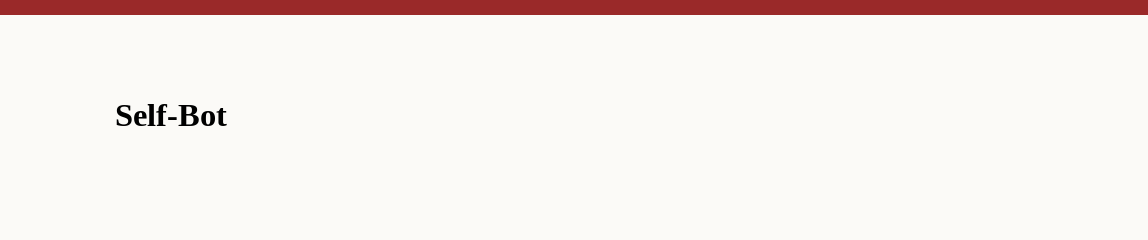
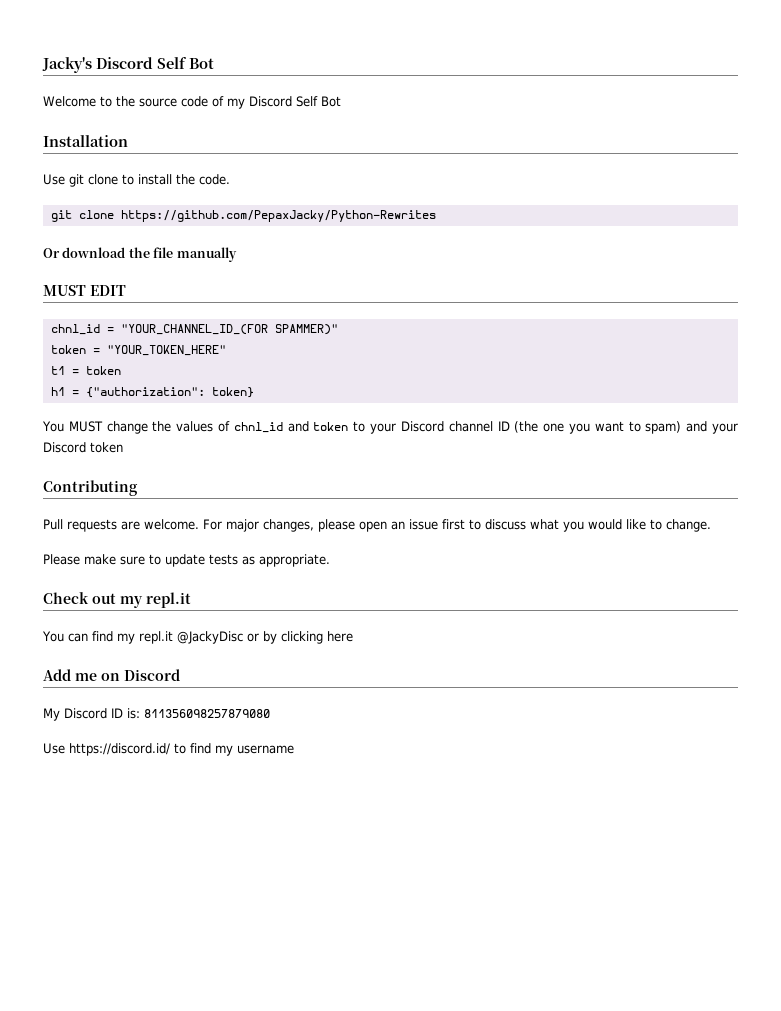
[115,104,227,126] Self-Bot -> [42,57,214,73] [43,96,341,109] [43,135,128,147] [43,174,230,187] [50,210,436,222] [43,247,237,262] [43,285,126,296] [50,324,338,335] [50,345,226,356] [50,366,121,375] [50,387,254,398] [42,421,738,434] [43,442,123,453] [43,480,138,496] [43,519,711,532] [43,554,330,567] [43,592,191,608] [42,631,353,644] [43,669,180,681] [43,708,270,721] [43,743,294,756] Jacky's Discord Self Bot // Welcome to the source code of my Discord Self Bot // Installation // Use git clone to install the code. // git clone https://github.com/PepaxJacky/Python-Rewrites // Or download the file manually // MUST EDIT // chnl_id = "YOUR_CHANNEL_ID_(FOR SPAMMER)" // token = "YOUR_TOKEN_HERE" // t1 = token // h1 = {"authorization": token} // You MUST change the values of chnl_id and token to your Discord channel ID (the one you want to spam) and your Discord token // Contributing // Pull requests are welcome. For major changes, please open an issue first to discuss what you would like to change. // Please make sure to update tests as appropriate. // Check out my repl.it // You can find my repl.it @JackyDisc or by clicking here // Add me on Discord // My Discord ID is: 811356098257879080 // Use https://discord.id/ to find my username

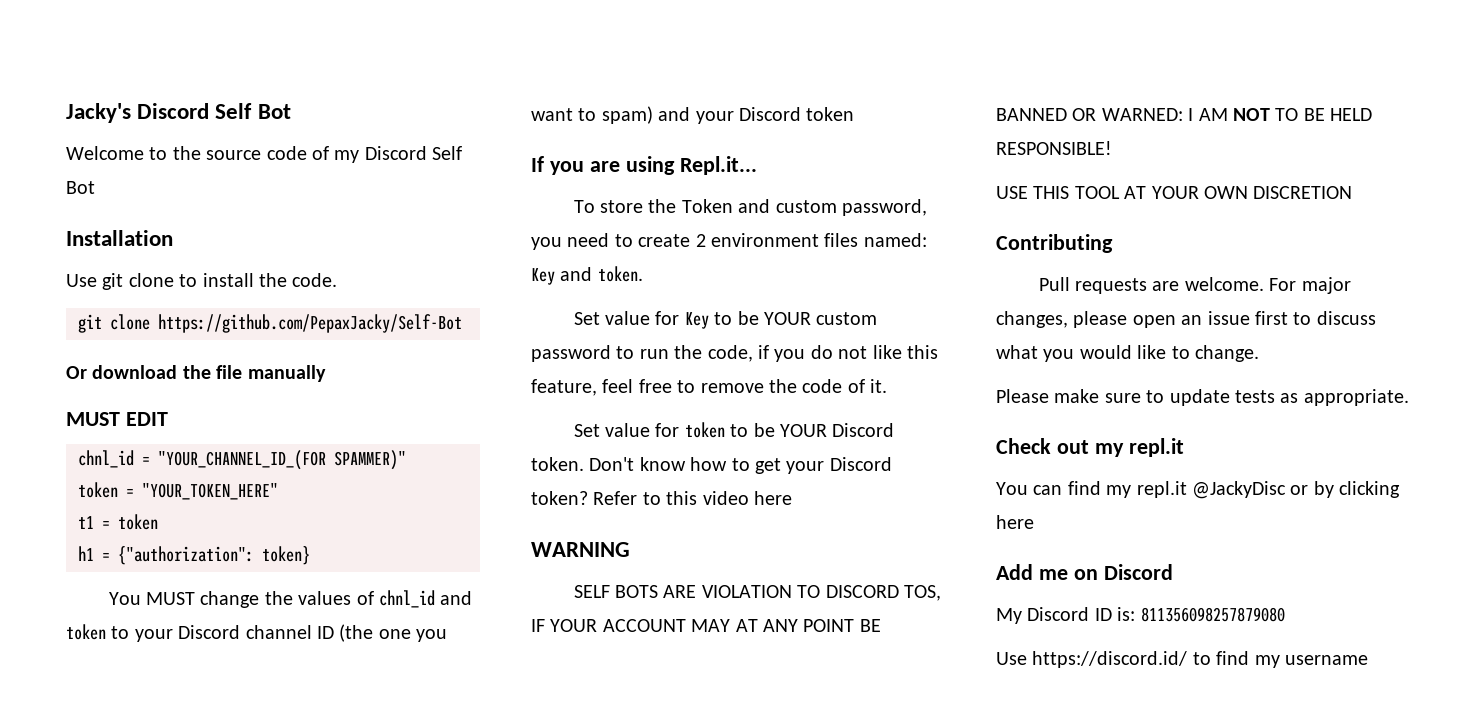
[120,210,436,222] https://github.com/PepaxJacky/Python-Rewrites -> [158,314,462,333] https://github.com/PepaxJacky/Self-Bot
(123, 447) none -> [531,156,757,175] [573,199,927,216] [531,233,927,250] [531,266,643,285] [573,311,878,329] [531,345,938,362] [531,379,888,396] [573,422,895,438] [531,457,892,474] [531,491,792,505] [531,542,630,557] [573,585,941,601] [531,619,881,632] [996,108,1373,121] [996,141,1112,155] [996,186,1353,199] // If you are using Repl.it... // To store the Token and custom password, you need to create 2 environment files named: Key and token. // Set value for Key to be YOUR custom password to run the code, if you do not like this feature, feel free to remove the code of it. // Set value for token to be YOUR Discord token. Don't know how to get your Discord token? Refer to this video here // WARNING // SELF BOTS ARE VIOLATION TO DISCORD TOS, IF YOUR ACCOUNT MAY AT ANY POINT BE BANNED OR WARNED: I AM NOT TO BE HELD RESPONSIBLE! // USE THIS TOOL AT YOUR OWN DISCRETION

